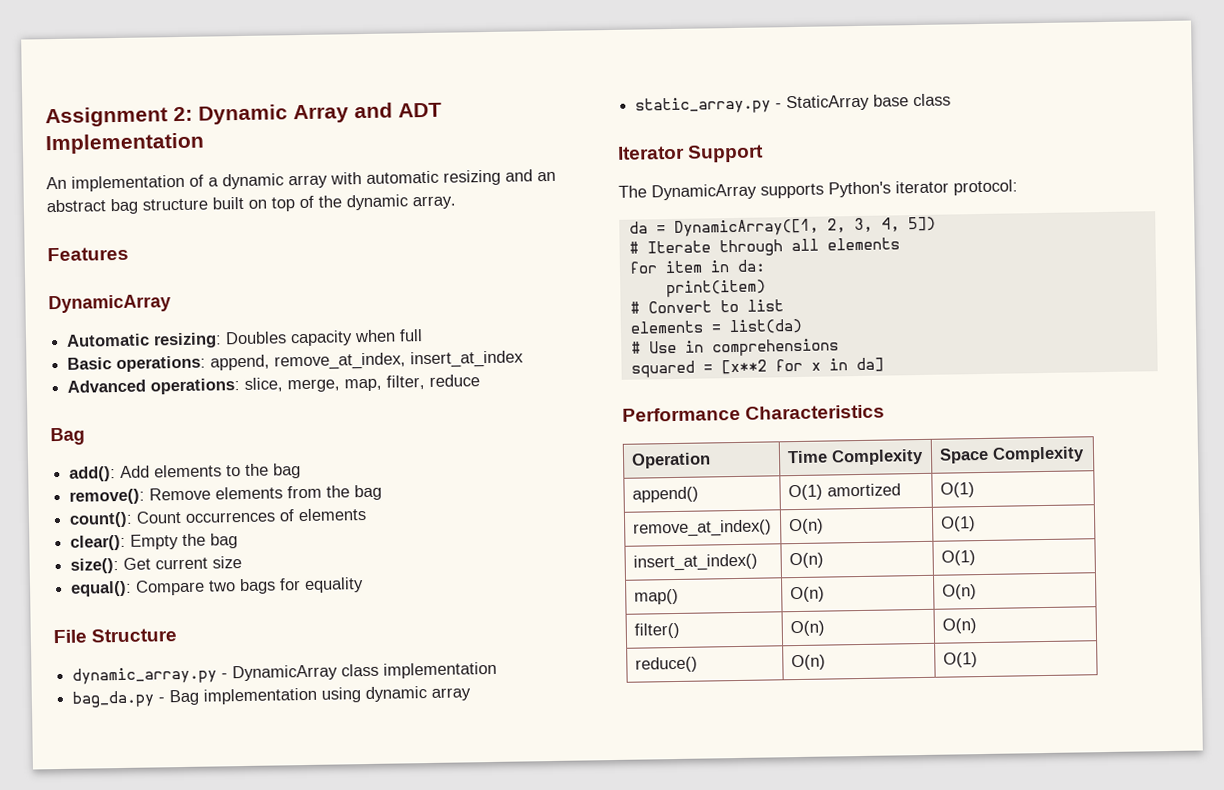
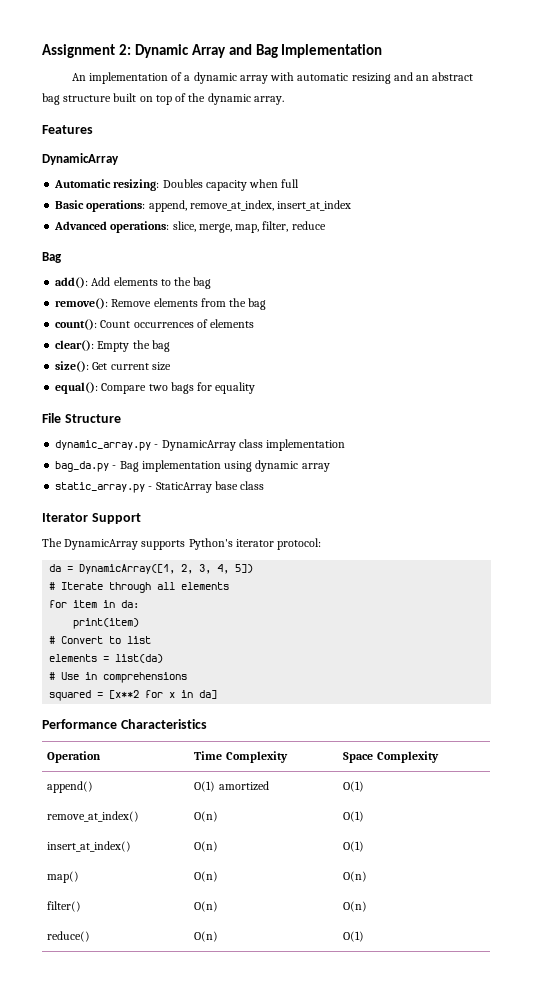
[398,102,442,118] ADT -> [255,44,278,58] Bag

